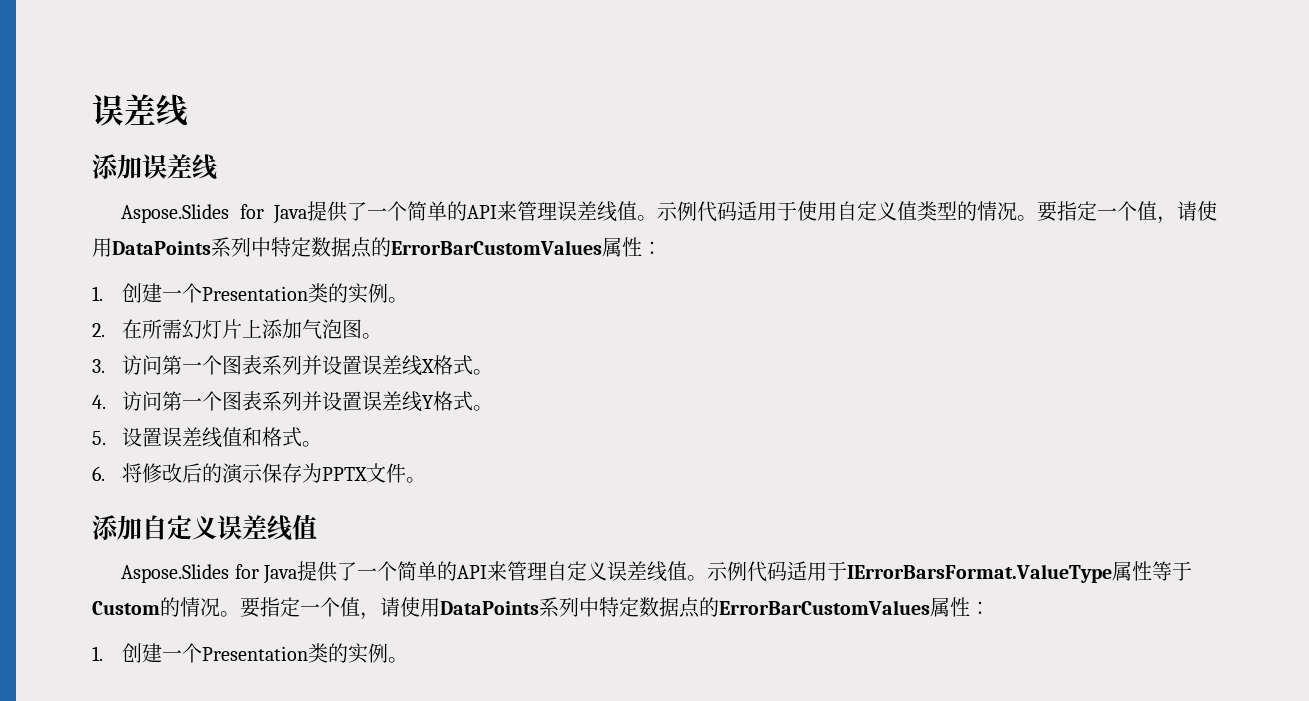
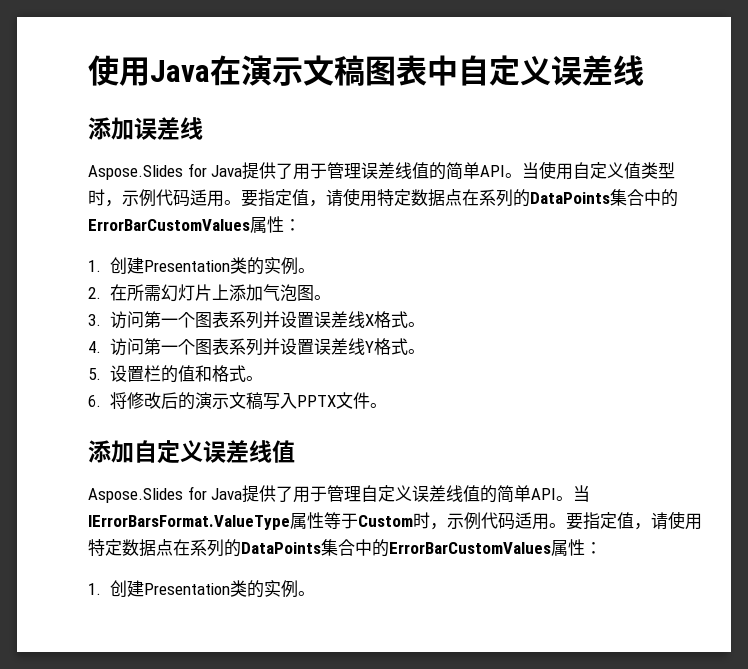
(92, 110) none -> [88,55,551,86] 使用Java在演示文稿图表中自定义
[367,201,1217,224] [92,237,662,258] [92,283,202,303] 一个简单的API来管理误差线值。示例代码适用于使用自定义值类型的情况。要指定一个值，请使用DataPoints系列中特定数据点的ErrorBarCustomValues属性： // 1.创建一个 -> [293,161,676,180] [88,188,678,207] [88,216,301,233] [88,257,144,275] 用于管理误差线值的简单API。当使用自定义值类型时，示例代码适用。要指定值，请使用特定数据点在系列的DataPoints集合中的ErrorBarCustomValues属性： // 1.创建
[161,427,222,448] 误差线 -> [143,365,178,383] 栏的
[261,463,322,483] 保存为 -> [228,392,297,410] 文稿写入
[357,561,508,581] 一个简单的API来 -> [293,486,328,503] 用于
[687,561,1193,583] [92,597,990,620] [92,643,202,663] 。示例代码适用于IErrorBarsFormat.ValueType属性等于Custom的情况。要指定一个值，请使用DataPoints系列中特定数据点的ErrorBarCustomValues属性： // 1.创建一个 -> [480,485,591,503] [88,511,702,530] [88,539,602,557] [88,580,144,598] 的简单API。当IErrorBarsFormat.ValueType属性等于Custom时，示例代码适用。要指定值，请使用特定数据点在系列的DataPoints集合中的ErrorBarCustomValues属性： // 1.创建

